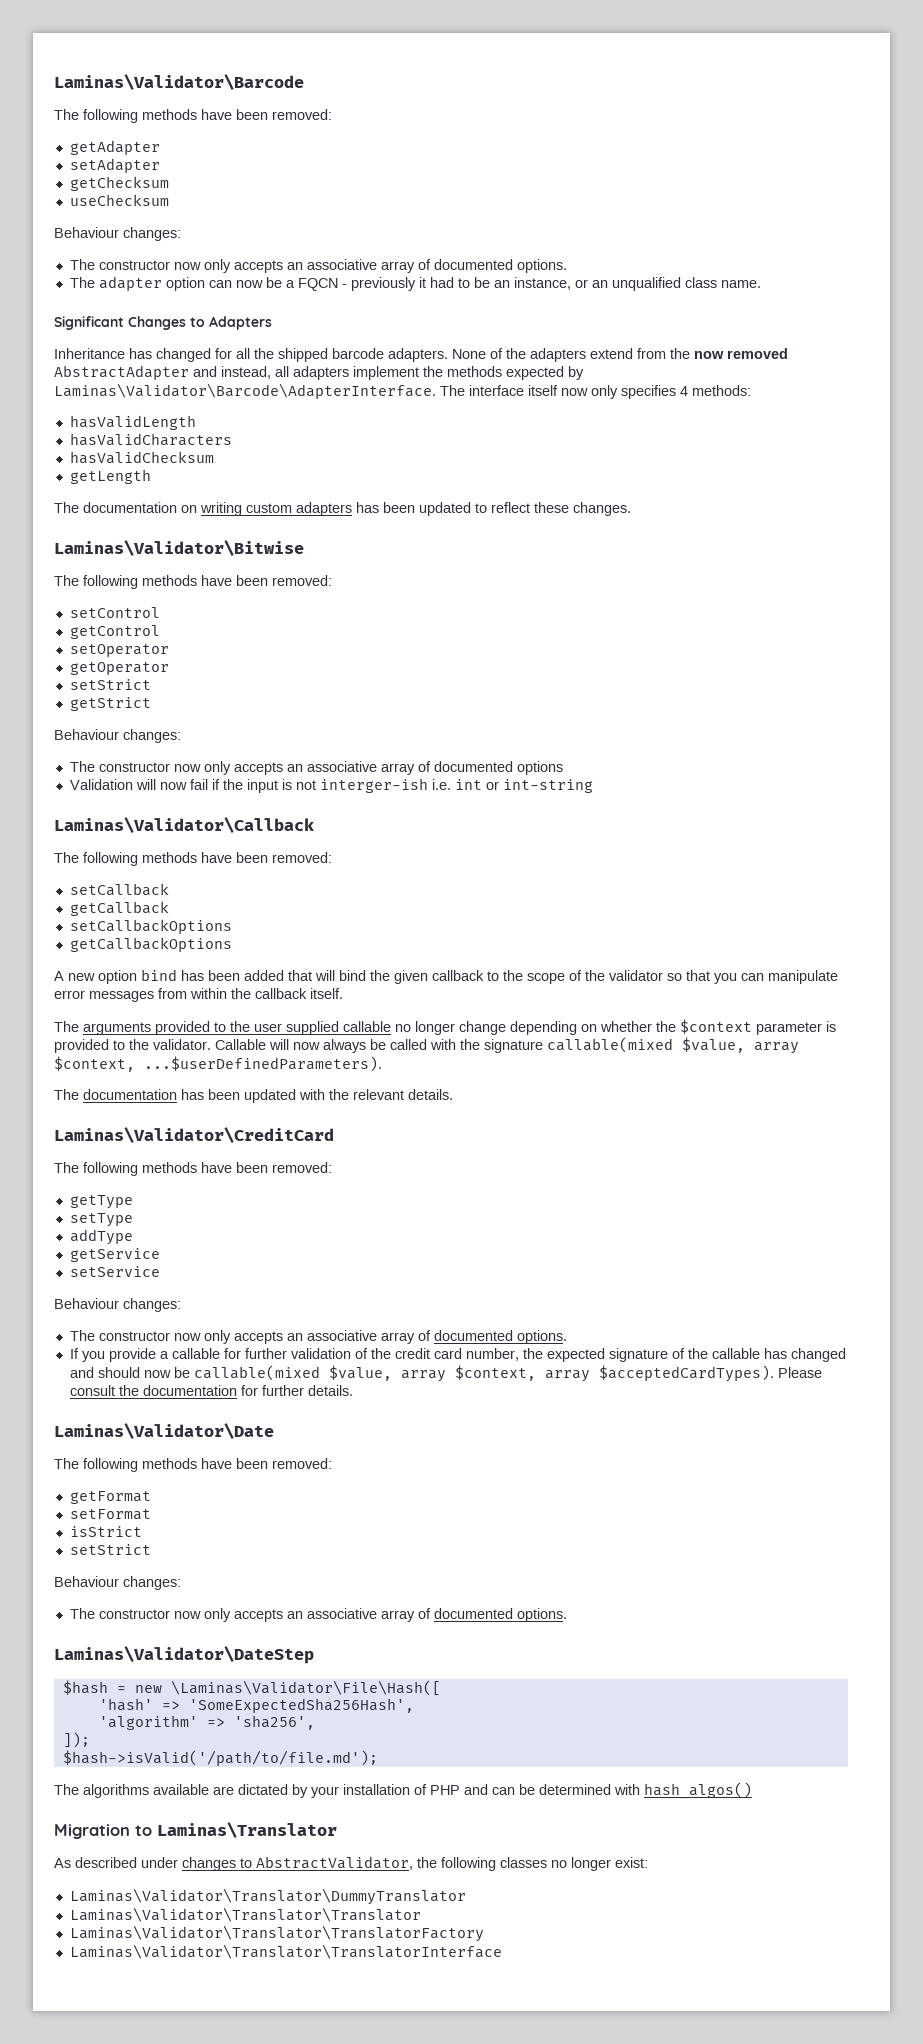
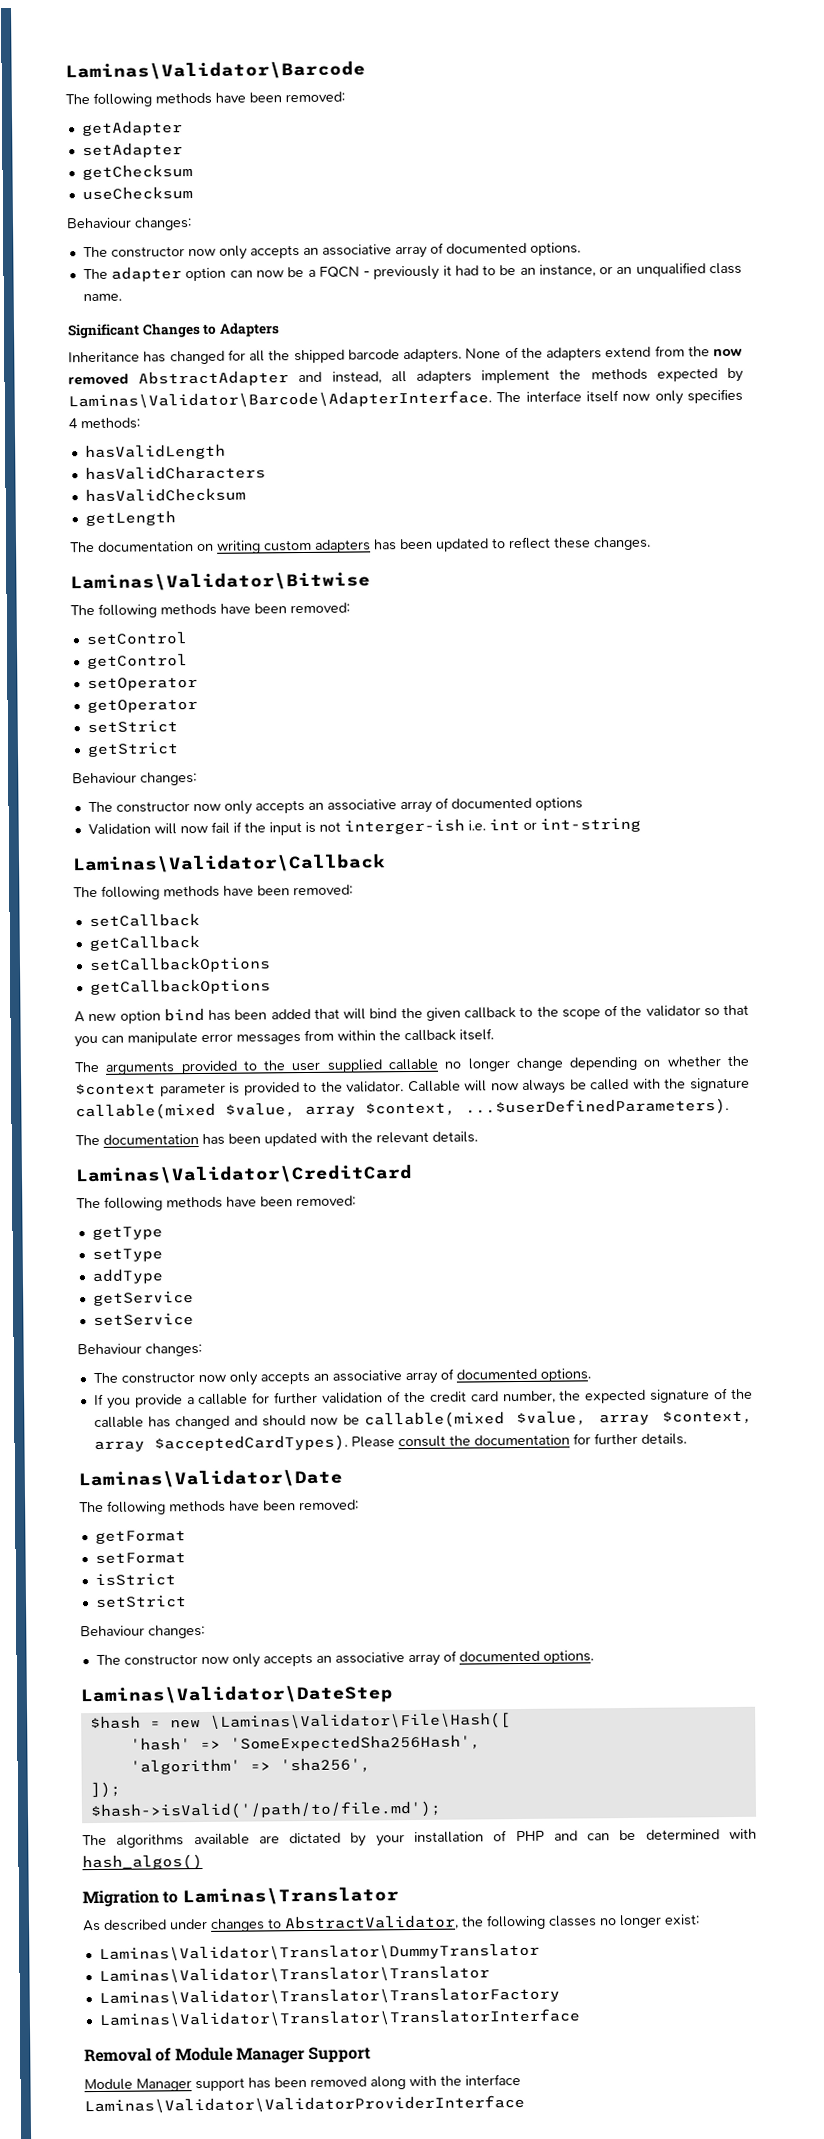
(502, 1951) none -> [84,2046,372,2064] [84,2074,521,2092] [84,2094,525,2114] // Removal of Module Manager Support // Module Manager support has been removed along with the interface Laminas\Validator\ValidatorProviderInterface

